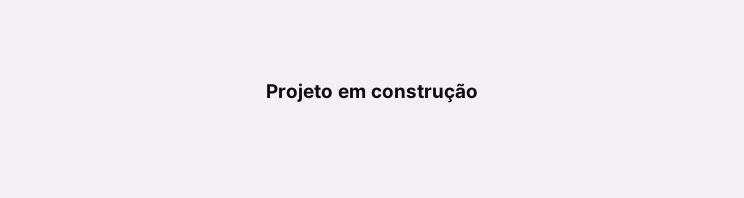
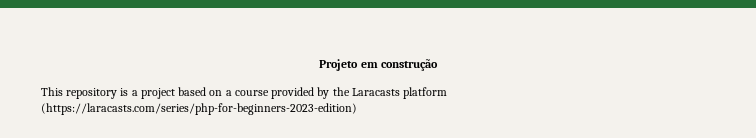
(479, 93) none -> [41,87,448,99] [41,103,357,115] // This repository is a project based on a course provided by the Laracasts platform (https://laracasts.com/series/php-for-beginners-2023-edition)

